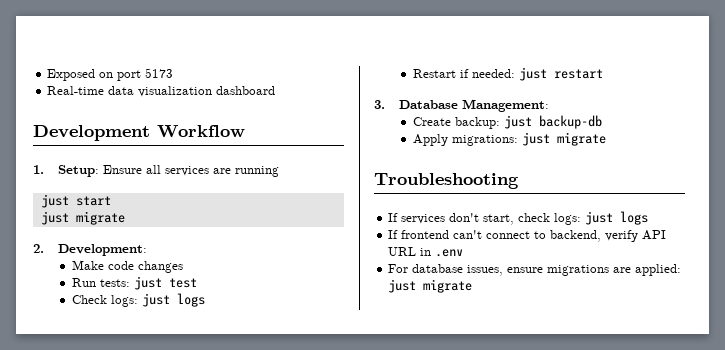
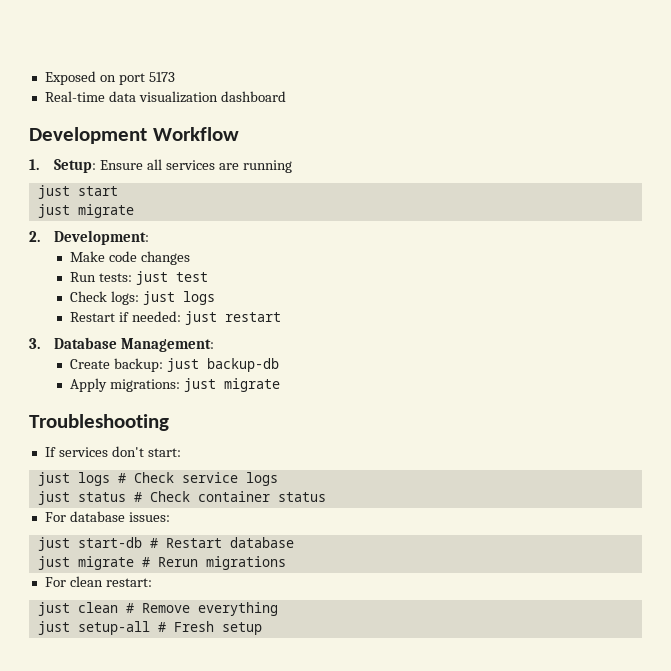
[483,211,649,225] [388,230,667,242] [388,247,464,257] [388,264,682,276] [388,279,473,293] start, check logs: just logs // If frontend can't connect to backend, verify API URL in .env // For database issues, ensure migrations are applied: just migrate -> [147,448,181,457] [37,472,278,486] [37,491,326,505] [44,511,170,522] [37,537,294,551] [37,556,286,570] [44,576,152,587] [37,602,278,616] [37,621,262,635] start: // just logs # Check service logs // just status # Check container status // For database issues: // just start-db # Restart database // just migrate # Rerun migrations // For clean restart: // just clean # Remove everything // just setup-all # Fresh setup

